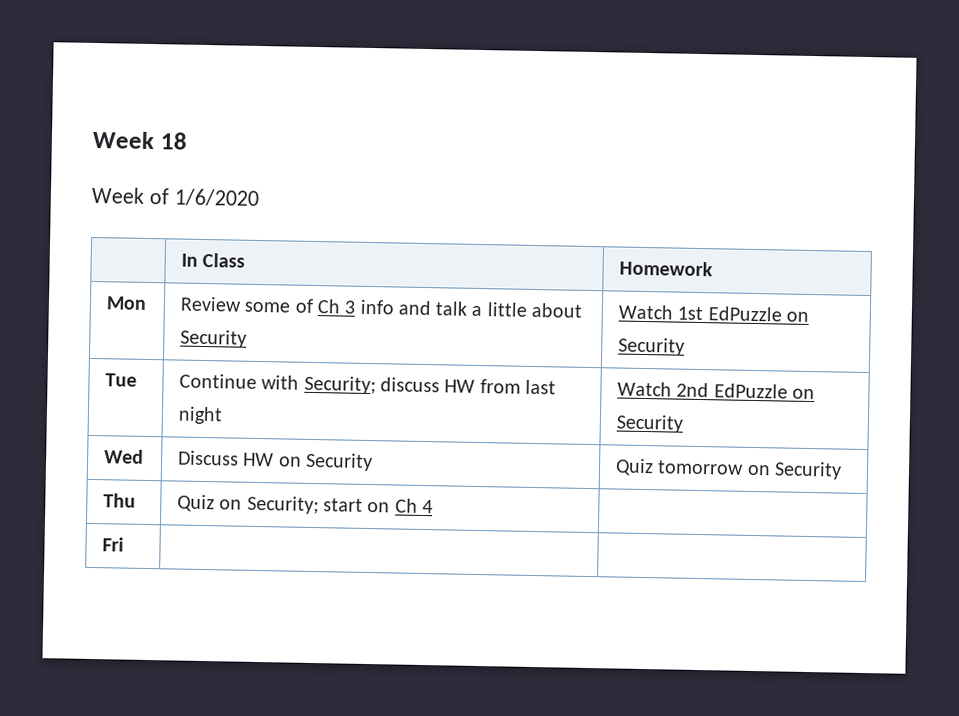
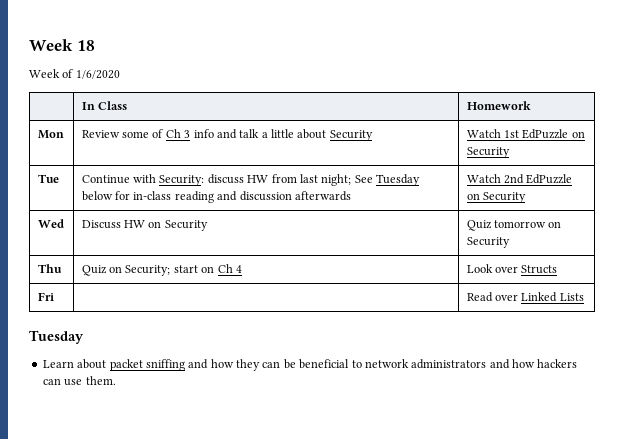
[303,375,376,395] Security; -> [159,175,205,186] Security:
[178,406,224,425] night -> [321,174,421,186] [81,191,351,203] night; See Tuesday below for in-class reading and discussion afterwards
[102,537,125,552] // Fri | | -> [466,264,558,274] [37,292,54,301] [466,292,584,302] [29,330,84,344] [42,359,578,371] [42,376,116,386] Look over Structs // Fri | | Read over Linked Lists // Tuesday // Learn about packet sniffing and how they can be beneficial to network administrators and how hackers can use them.

